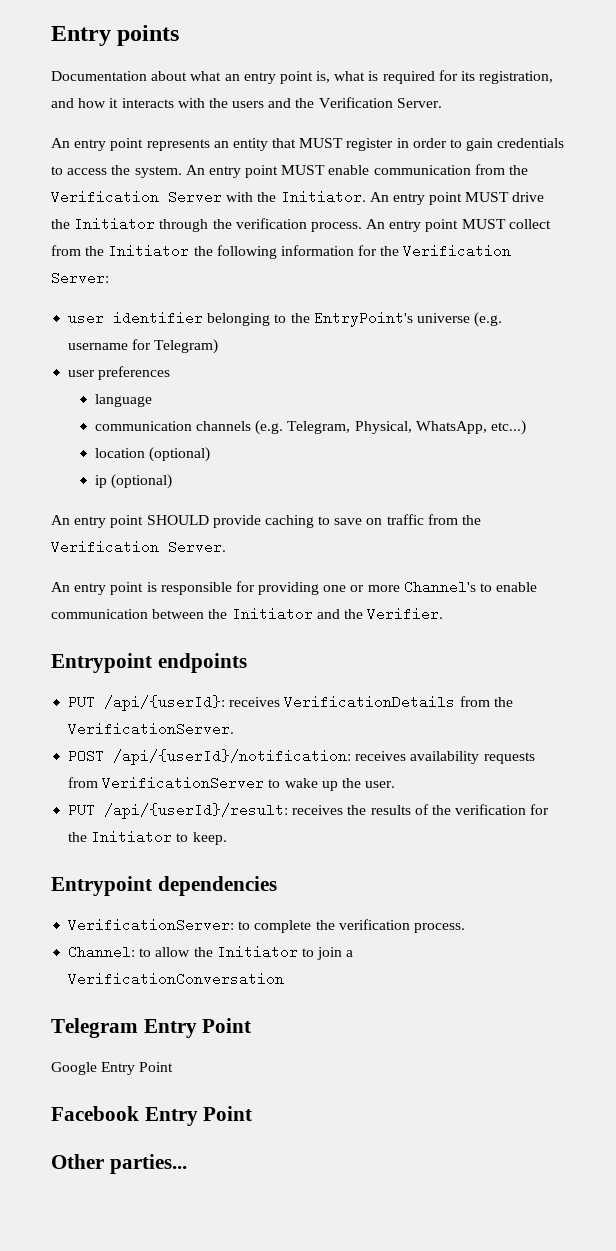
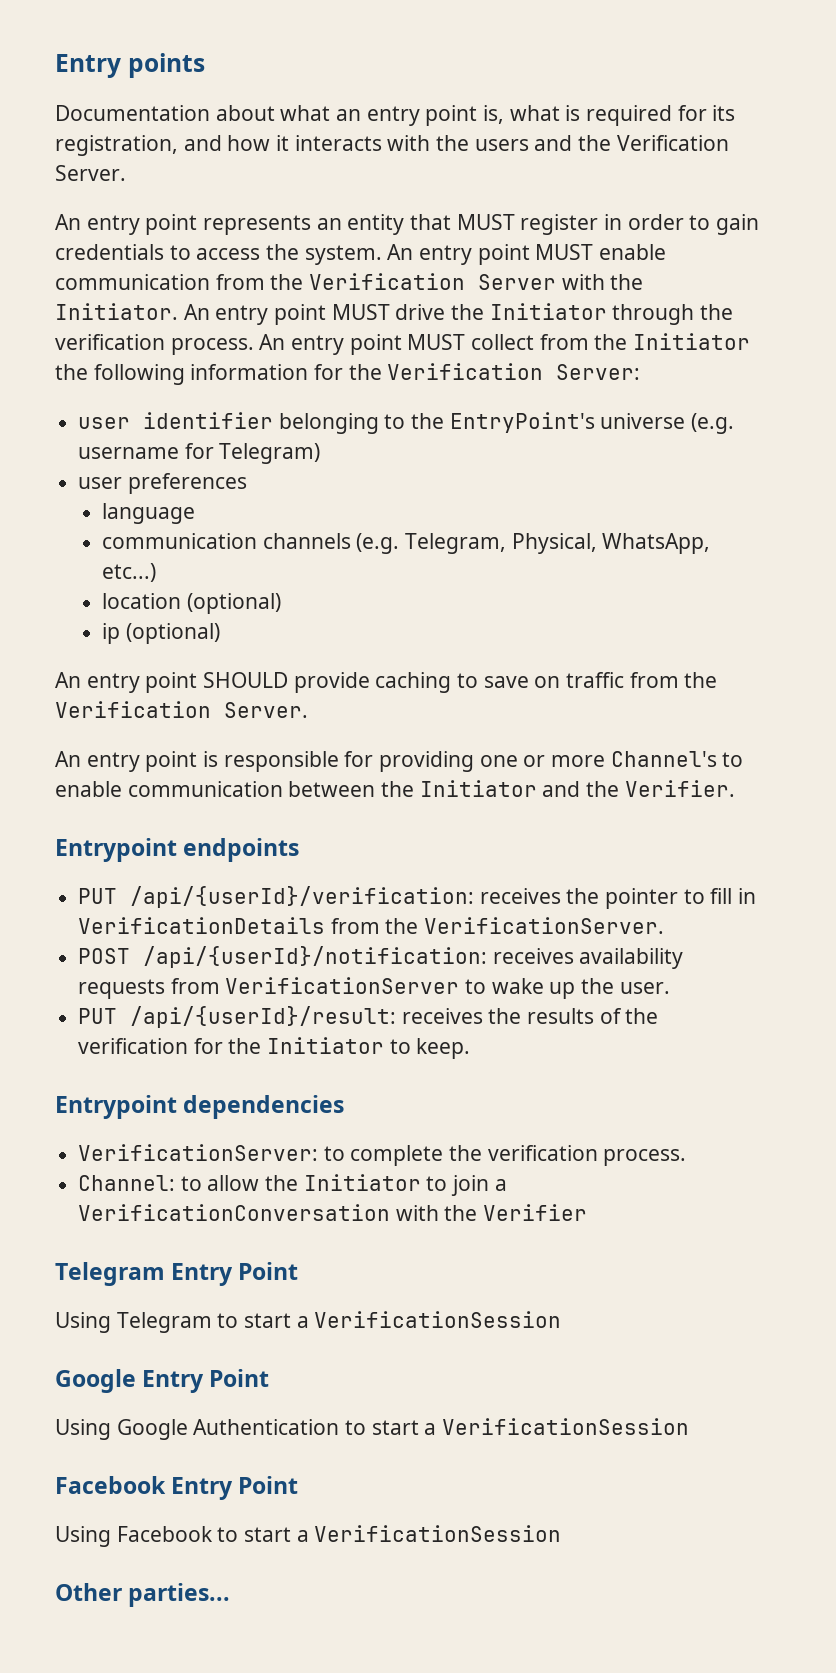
[104,695,281,711] /api/{userId}: receives -> [130,886,757,909] /api/{userId}/verification: receives the pointer to fill in
(285, 979) none -> [395,1204,588,1221] with the Verifier
[51,1062,174,1075] [51,1106,253,1126] Google Entry Point // Facebook Entry Point -> [55,1311,562,1333] [55,1369,270,1393] [55,1418,690,1440] [55,1476,299,1500] [55,1525,562,1547] Using Telegram to start a VerificationSession // Google Entry Point // Using Google Authentication to start a VerificationSession // Facebook Entry Point // Using Facebook to start a VerificationSession

